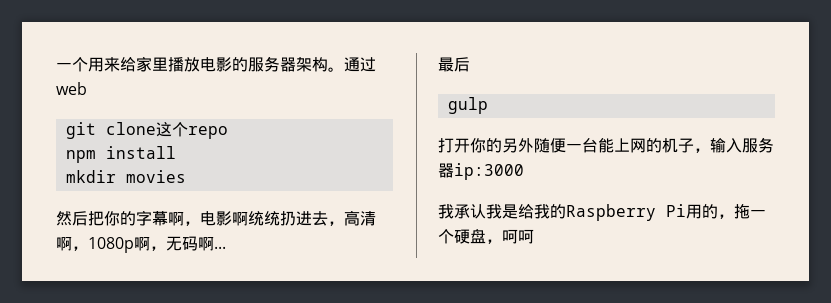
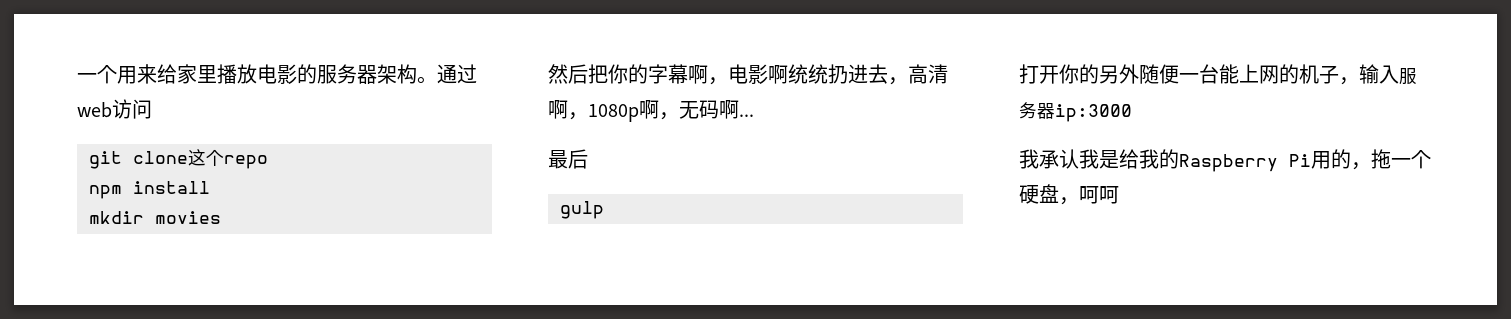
(87, 88) none -> [112,99,152,119] 访问

